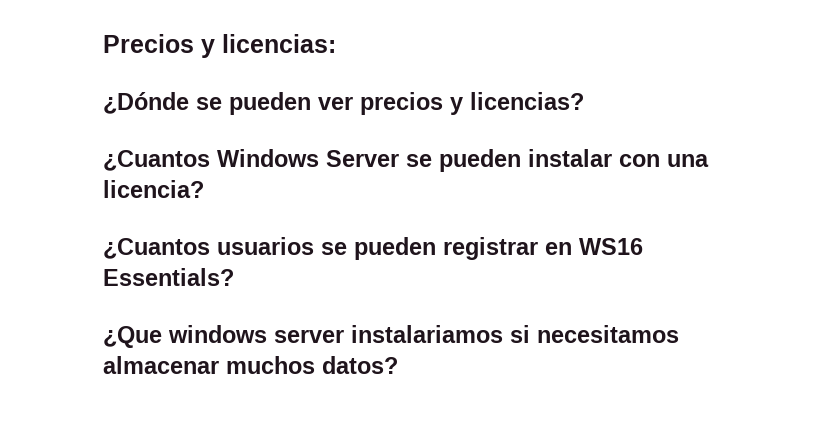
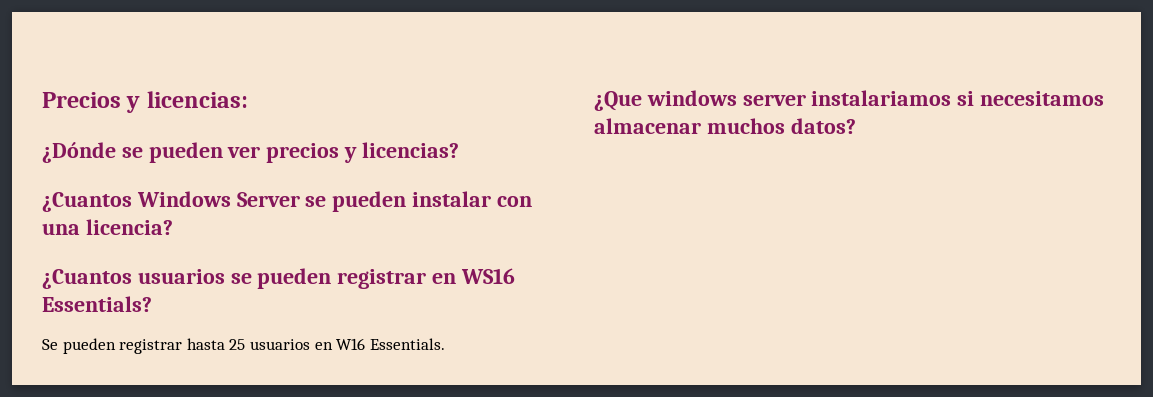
(234, 277) none -> [42,338,445,354] // Se pueden registrar hasta 25 usuarios en W16 Essentials.

